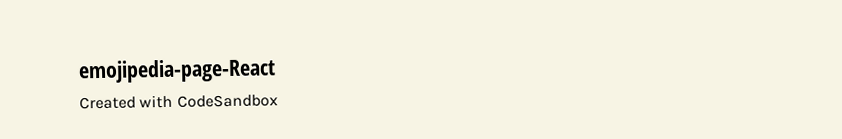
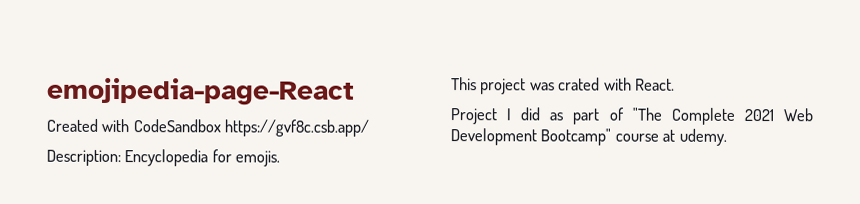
(278, 101) none -> [224,119,370,137] [46,149,281,167] [451,77,676,95] [450,107,813,125] [450,128,727,146] https://gvf8c.csb.app/ // Description: Encyclopedia for emojis. // This project was crated with React. // Project I did as part of "The Complete 2021 Web Development Bootcamp" course at udemy.

